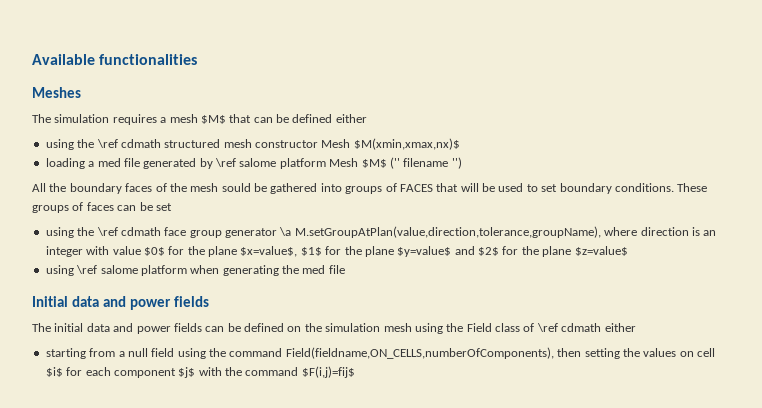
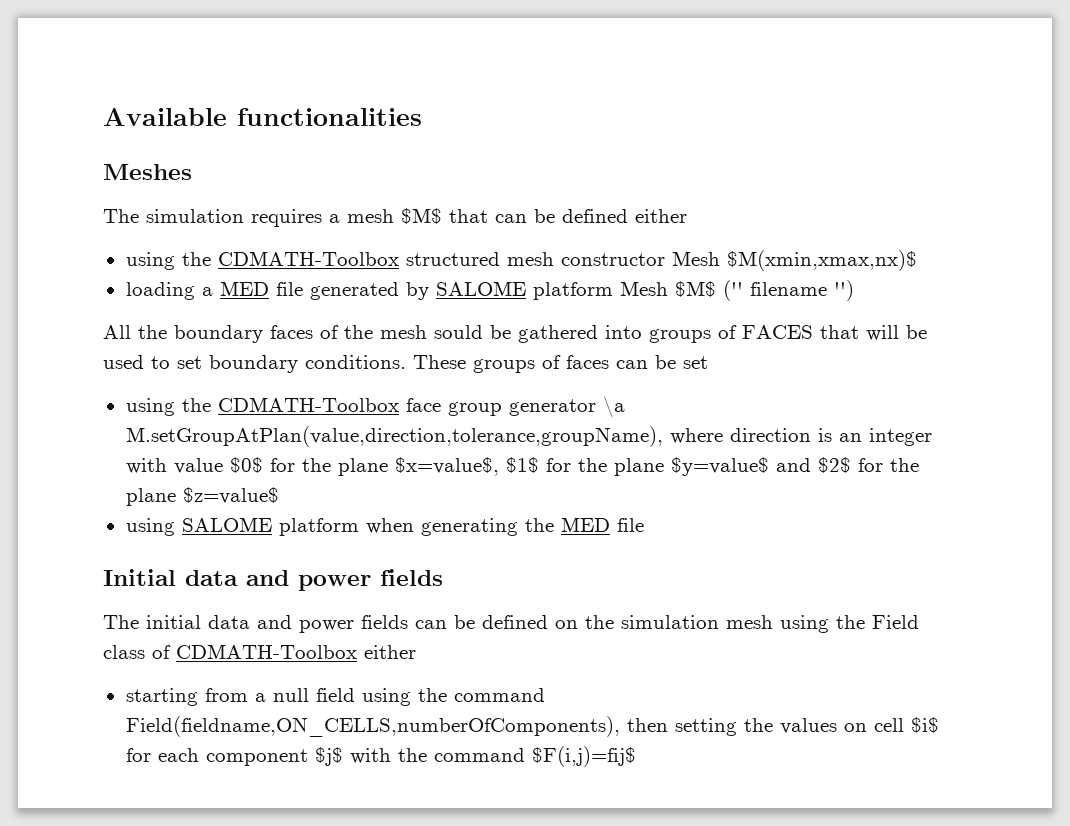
[96,139,161,148] \ref cdmath -> [217,251,399,266] CDMATH-Toolbox
[97,158,121,167] med -> [219,281,269,296] MED
[215,158,277,167] \ref salome -> [435,281,526,296] SALOME
[96,227,161,236] \ref cdmath -> [217,397,399,412] CDMATH-Toolbox
[76,265,138,274] \ref salome -> [181,517,272,532] SALOME
[302,265,326,274] med -> [560,517,610,532] MED
[536,323,602,332] \ref cdmath -> [176,644,357,659] CDMATH-Toolbox

